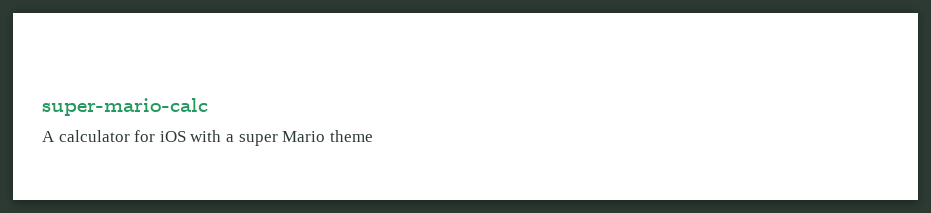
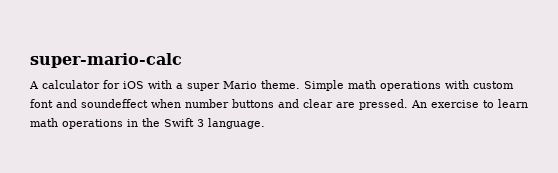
[329,130,373,142] theme -> [261,80,514,91] [30,99,528,110] [30,118,265,129] theme. Simple math operations with custom font and soundeffect when number buttons and clear are pressed. An exercise to learn math operations in the Swift 3 language.

